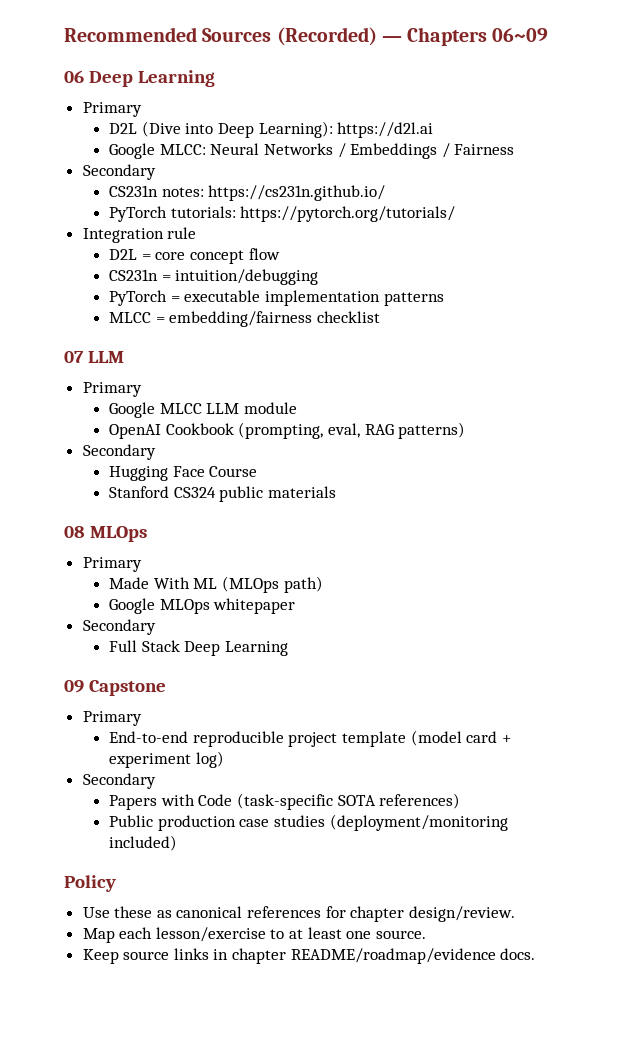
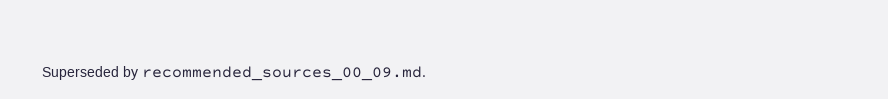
[64,27,549,46] [64,70,215,87] [82,102,142,117] [109,121,434,138] [109,143,515,159] [82,164,156,180] [109,185,386,201] [109,206,456,222] [82,227,197,243] [109,248,280,264] [109,269,319,285] [109,290,444,306] [109,311,381,327] [64,351,124,363] [82,382,142,397] [109,402,298,418] [109,422,466,439] [82,444,156,460] [109,466,258,481] [109,486,337,502] [64,526,147,542] [82,557,142,572] [109,576,323,593] [109,598,296,614] [82,619,156,635] [109,640,289,656] [64,680,166,696] [82,711,142,726] [109,730,511,747] [109,751,224,768] [82,773,156,789] [109,793,461,810] [109,814,508,831] [109,835,178,851] [64,875,116,892] [82,906,515,922] [82,927,426,943] [82,948,536,964] Recommended Sources (Recorded) — Chapters 06~09 // 06 Deep Learning // Primary // D2L (Dive into Deep Learning): https://d2l.ai // Google MLCC: Neural Networks / Embeddings / Fairness // Secondary // CS231n notes: https://cs231n.github.io/ // PyTorch tutorials: https://pytorch.org/tutorials/ // Integration rule // D2L = core concept flow // CS231n = intuition/debugging // PyTorch = executable implementation patterns // MLCC = embedding/fairness checklist // 07 LLM // Primary // Google MLCC LLM module // OpenAI Cookbook (prompting, eval, RAG patterns) // Secondary // Hugging Face Course // Stanford CS324 public materials // 08 MLOps // Primary // Made With ML (MLOps path) // Google MLOps whitepaper // Secondary // Full Stack Deep Learning // 09 Capstone // Primary // End-to-end reproducible project template (model card + experiment log) // Secondary // Papers with Code (task-specific SOTA references) // Public production case studies (deployment/monitoring included) // Policy // Use these as canonical references for chapter design/review. // Map each lesson/exercise to at least one source. // Keep source links in chapter README/roadmap/evidence docs. -> [42,66,426,81] Superseded by recommended_sources_00_09.md.

